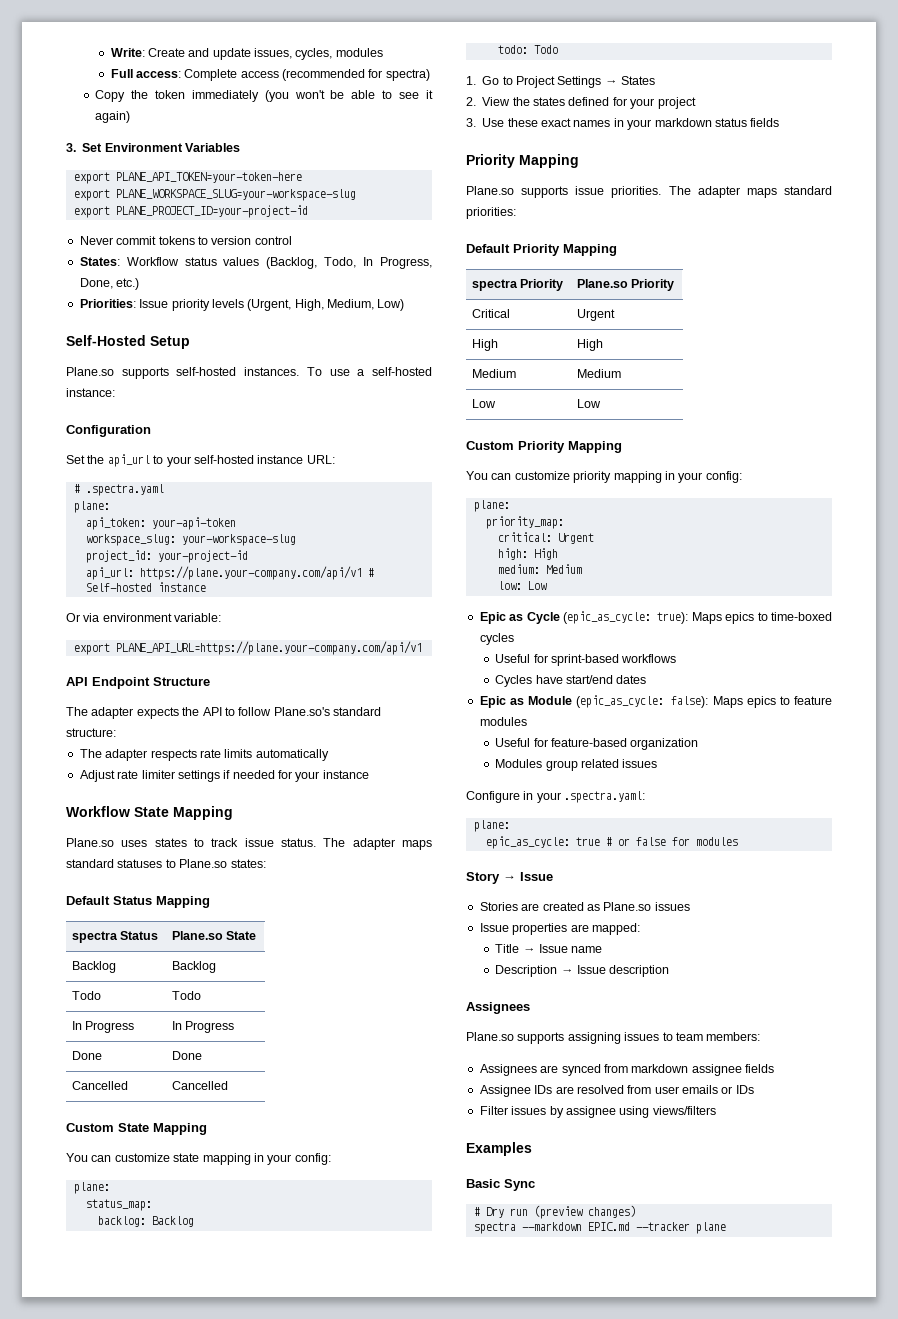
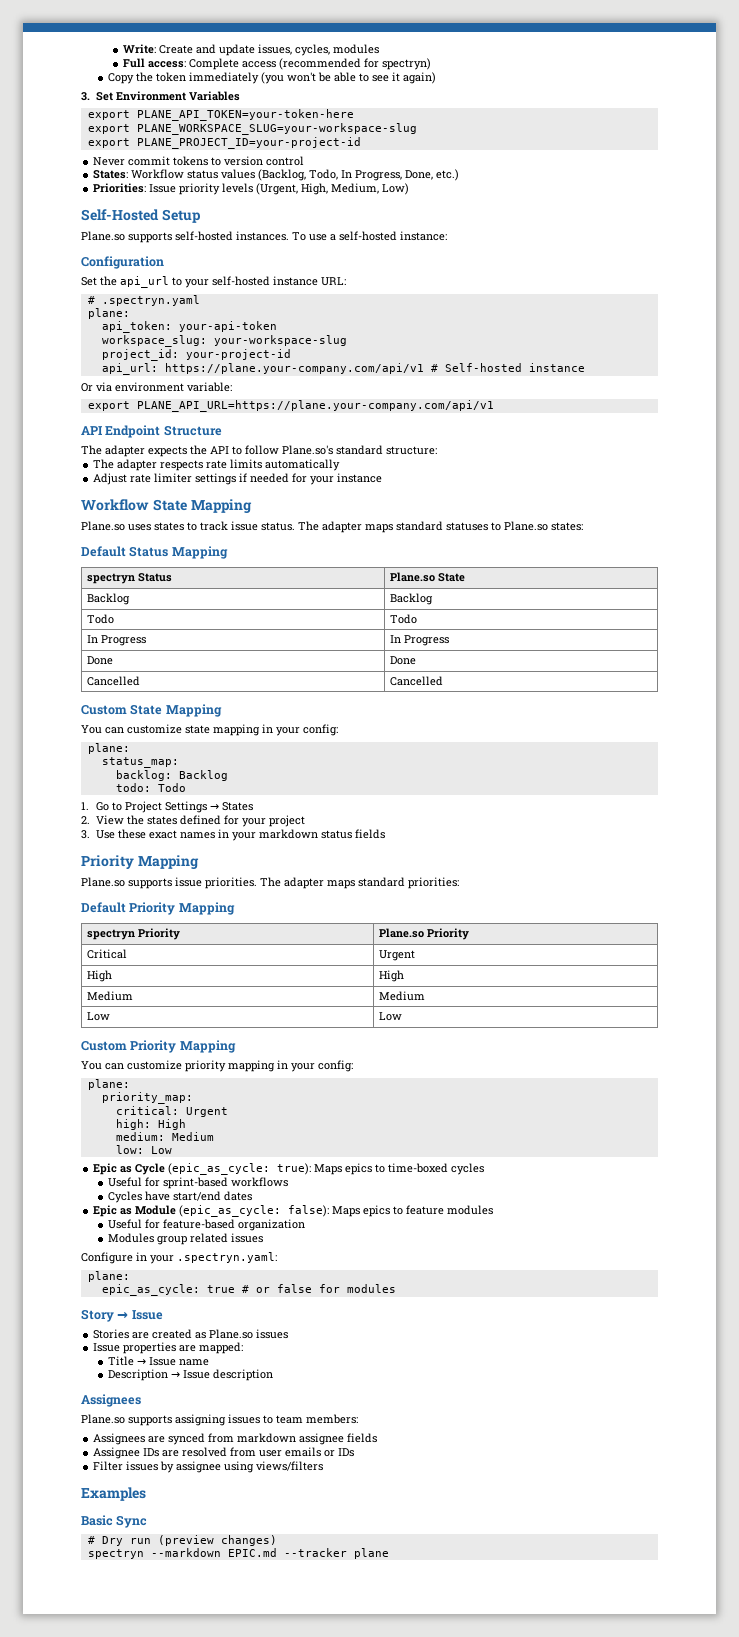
[385,69,430,81] spectra) -> [382,58,432,70] spectryn)
[85,484,164,496] .spectra.yaml -> [101,295,200,306] .spectryn.yaml
[71,931,118,943] spectra -> [87,573,136,584] spectryn
[471,279,518,291] spectra -> [87,929,136,940] spectryn
[564,791,646,803] .spectra.yaml: -> [177,1252,277,1263] .spectryn.yaml:
[473,1222,516,1234] spectra -> [87,1549,144,1559] spectryn

